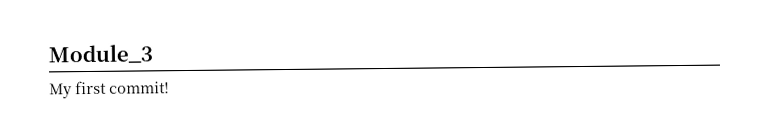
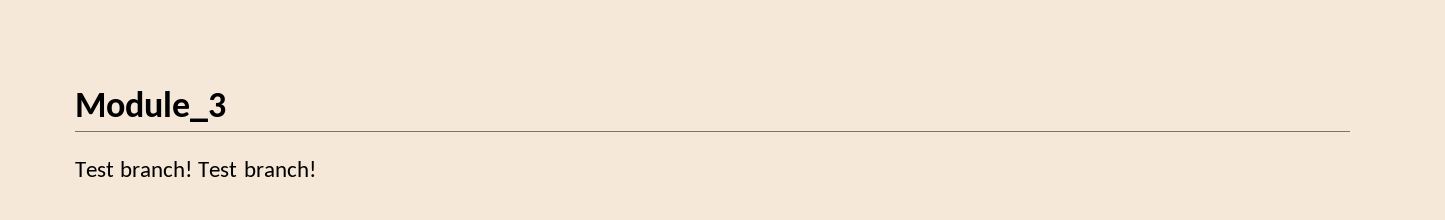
[49,80,169,99] My first commit! -> [75,161,316,177] Test branch! Test branch!

